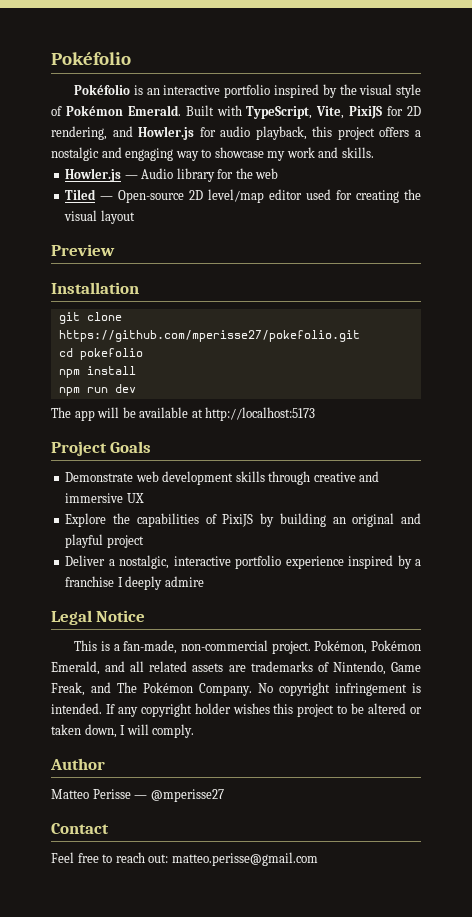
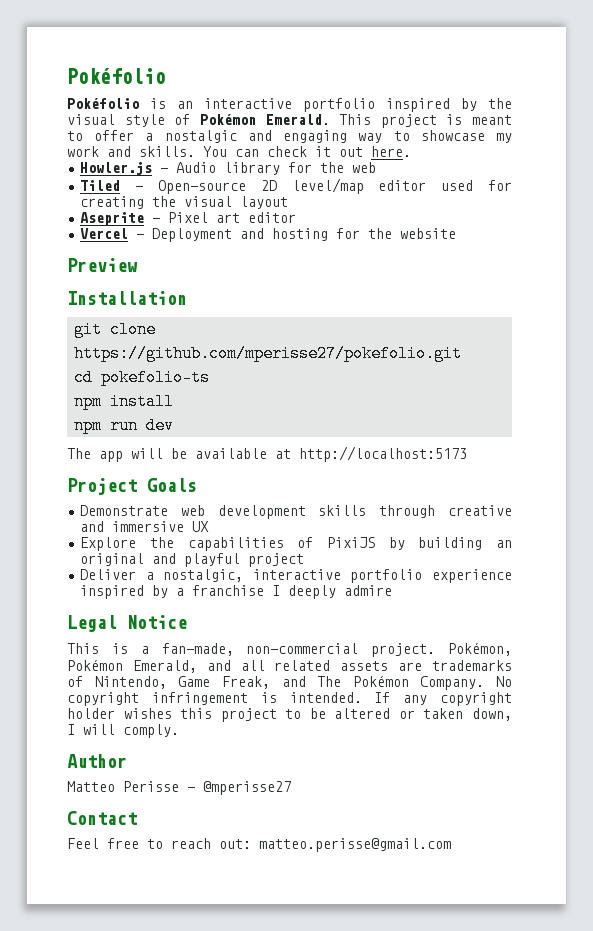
[185,105,422,119] [51,126,410,140] Built with TypeScript, Vite, PixiJS for 2D rendering, and Howler.js for audio playback, this project offers -> [339,114,512,128] [67,130,135,141] This project is meant to offer
(374, 152) none -> [203,146,411,157] You can check it out here.
(135, 217) none -> [80,212,297,226] [80,228,457,242] // Aseprite — Pixel art editor // Vercel — Deployment and hosting for the website
[79,348,143,360] pokefolio -> [101,369,211,386] pokefolio-ts

